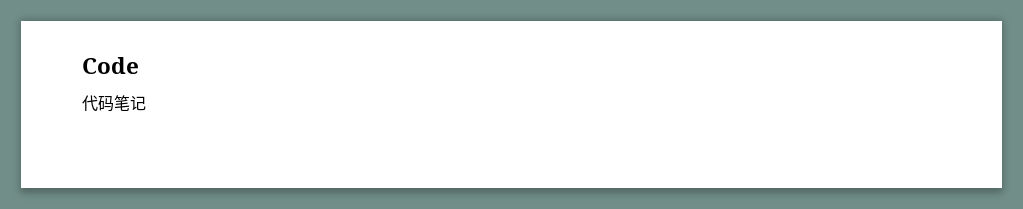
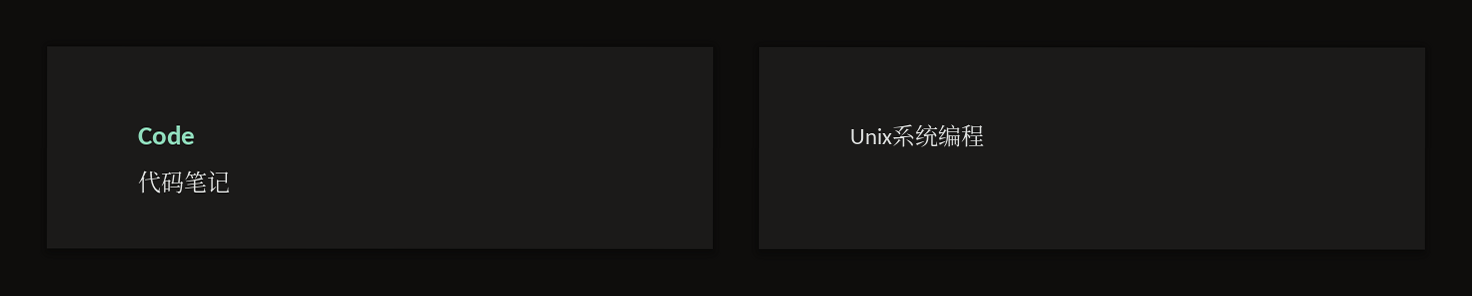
(146, 103) none -> [850,124,985,148] // Unix系统编程

